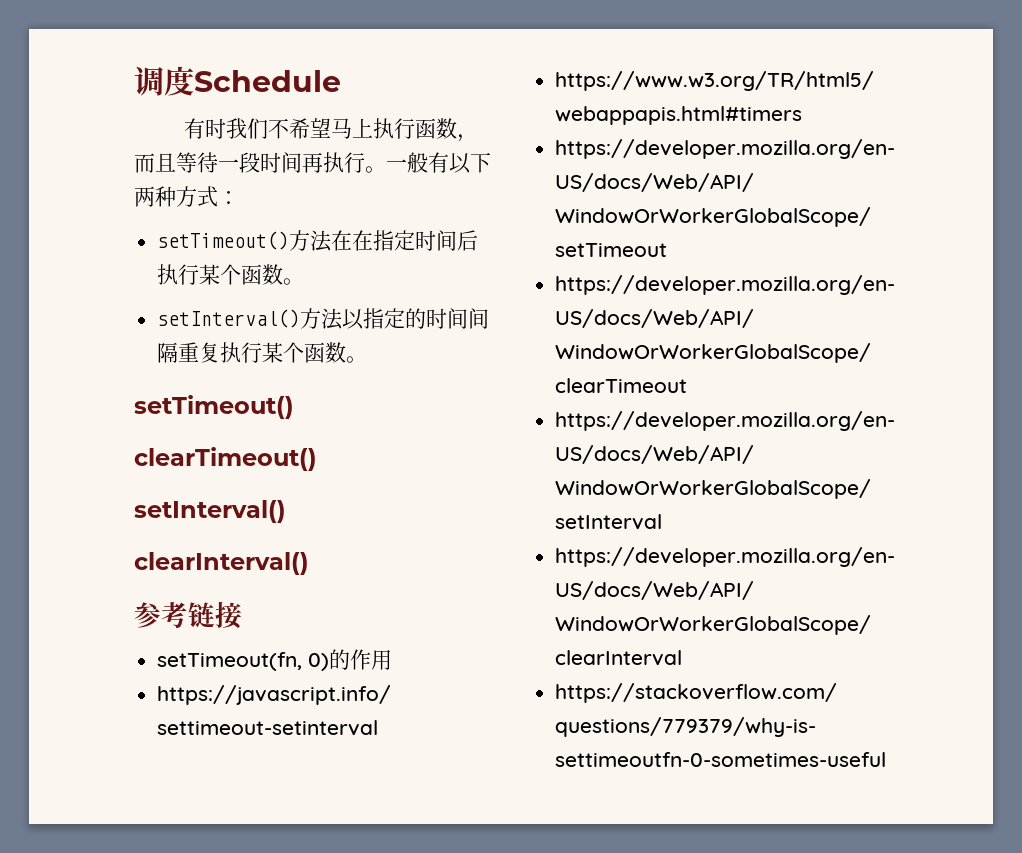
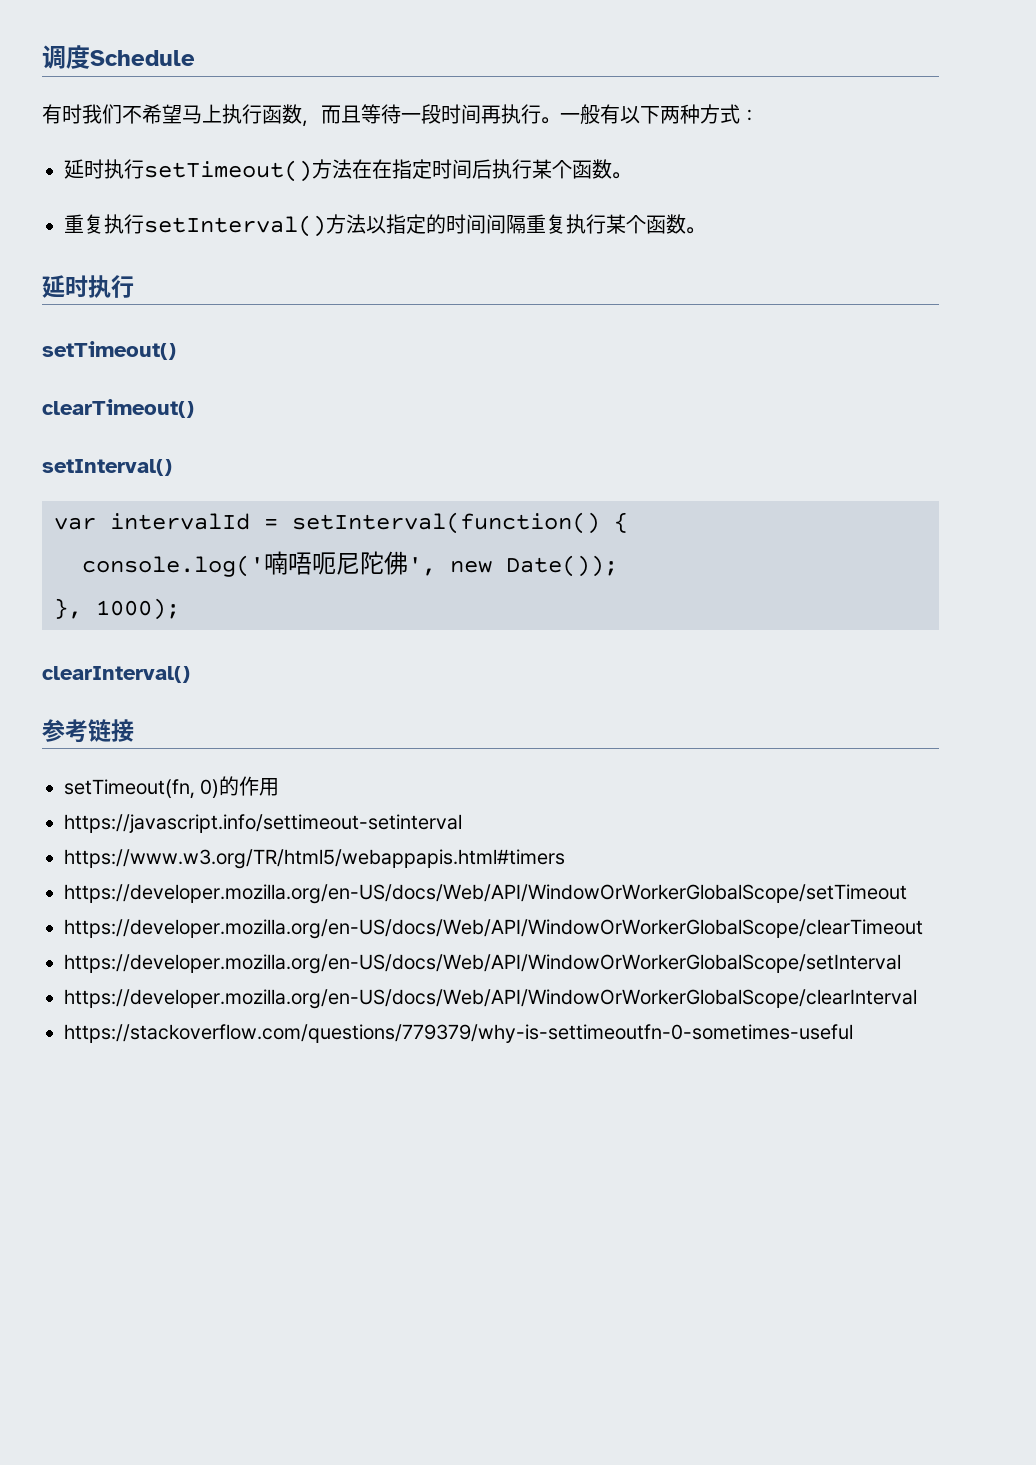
(239, 197) none -> [64,159,144,179] 延时执行
(305, 281) none -> [64,214,144,234] 重复执行
(368, 359) none -> [42,275,134,298] // 延时执行
(286, 511) none -> [54,512,628,534] [82,551,618,577] [54,598,180,620] // var intervalId = setInterval(function() { // console.log('喃唔呃尼陀佛', new Date()); // }, 1000);

